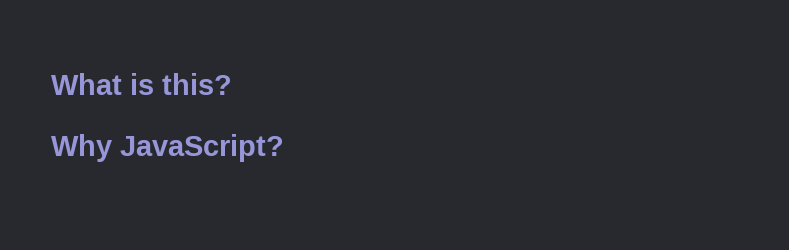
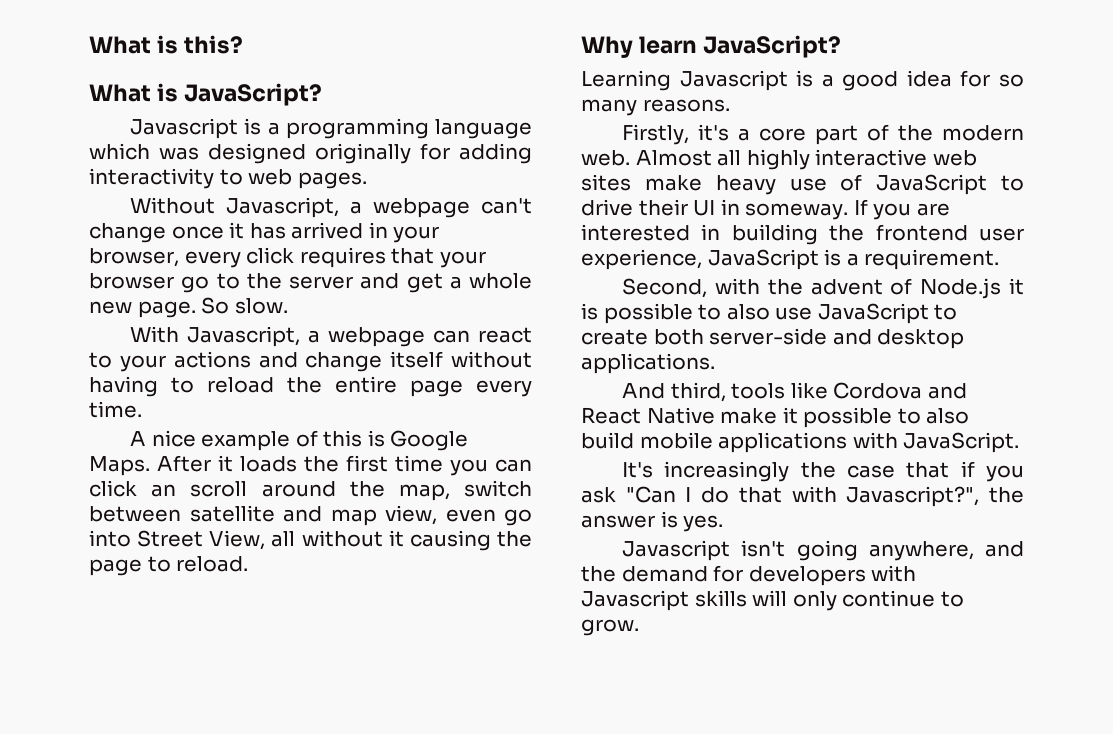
(232, 84) none -> [89,83,323,106] [130,118,532,139] [89,143,532,164] [89,168,367,189] [130,197,532,218] [89,222,440,243] [89,247,486,268] [89,273,532,293] [89,297,288,318] [130,326,532,347] [89,351,532,372] [89,376,532,397] [89,401,142,418] [130,430,469,451] [89,455,532,476] [89,480,532,501] [89,505,532,526] [89,530,532,551] [89,556,249,576] // What is JavaScript? // Javascript is a programming language which was designed originally for adding interactivity to web pages. // Without Javascript, a webpage can't change once it has arrived in your browser, every click requires that your browser go to the server and get a whole new page. So slow. // With Javascript, a webpage can react to your actions and change itself without having to reload the entire page every time. // A nice example of this is Google Maps. After it loads the first time you can click an scroll around the map, switch between satellite and map view, even go into Street View, all without it causing the page to reload.
[120,134,284,162] JavaScript? -> [639,35,842,58] [581,70,1024,91] [581,99,730,116] [622,124,1024,145] [581,149,977,170] [581,174,1024,195] [581,199,950,220] [581,224,1024,245] [581,249,1000,270] [622,278,1024,299] [581,303,958,324] [581,328,965,349] [581,353,715,374] [622,382,967,402] [581,407,970,428] [581,432,1020,453] [622,461,1024,482] [581,486,1024,507] [581,511,724,532] [622,540,1024,561] [581,565,917,586] [581,590,964,611] [581,619,639,636] learn JavaScript? // Learning Javascript is a good idea for so many reasons. // Firstly, it's a core part of the modern web. Almost all highly interactive web sites make heavy use of JavaScript to drive their UI in someway. If you are interested in building the frontend user experience, JavaScript is a requirement. // Second, with the advent of Node.js it is possible to also use JavaScript to create both server-side and desktop applications. // And third, tools like Cordova and React Native make it possible to also build mobile applications with JavaScript. // It's increasingly the case that if you ask "Can I do that with Javascript?", the answer is yes. // Javascript isn't going anywhere, and the demand for developers with Javascript skills will only continue to grow.

